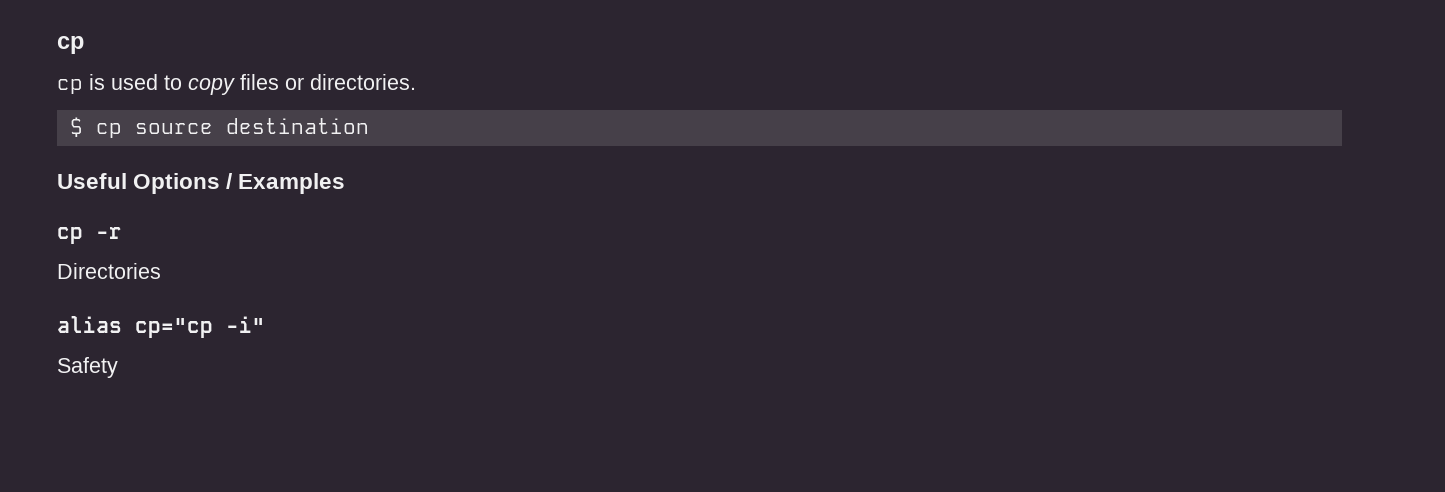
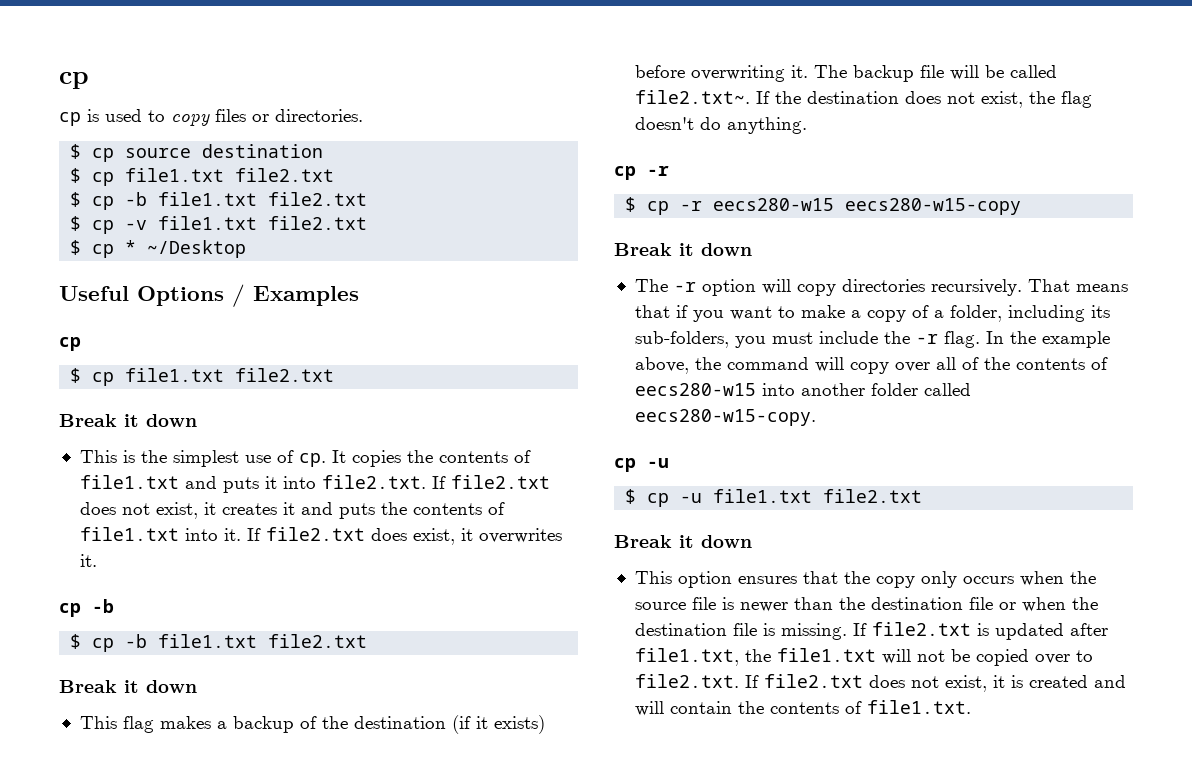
(369, 126) none -> [70,168,335,186] [70,192,368,210] [70,216,368,234] [70,240,247,258] // $ cp file1.txt file2.txt // $ cp -b file1.txt file2.txt // $ cp -v file1.txt file2.txt // $ cp * ~/Desktop
[96,227,122,239] [57,263,161,279] [57,316,265,338] [57,357,118,378] -r // Directories // alias cp="cp -i" // Safety -> [70,368,335,386] [59,414,197,427] [79,450,531,467] [79,475,550,493] [79,502,505,519] [79,527,562,545] [79,554,97,567] [59,599,114,617] [70,634,368,652] [59,680,197,693] [79,715,545,734] [634,65,1057,82] [634,90,1092,108] [634,117,807,134] [614,166,669,180] [625,197,1022,215] [614,243,752,256] [634,279,1128,296] [634,305,1110,322] [634,331,1110,348] [634,357,1108,374] [634,383,971,396] [634,409,816,426] [614,458,669,472] [625,489,923,507] [614,535,752,548] [634,571,1096,588] [634,597,1098,612] [634,622,1108,640] [634,648,1093,666] [634,674,1126,692] [634,700,971,716] // $ cp file1.txt file2.txt // Break it down // This is the simplest use of cp. It copies the contents of file1.txt and puts it into file2.txt. If file2.txt does not exist, it creates it and puts the contents of file1.txt into it. If file2.txt does exist, it overwrites it. // cp -b // $ cp -b file1.txt file2.txt // Break it down // This flag makes a backup of the destination (if it exists) before overwriting it. The backup file will be called file2.txt~. If the destination does not exist, the flag doesn't do anything. // cp -r // $ cp -r eecs280-w15 eecs280-w15-copy // Break it down // The -r option will copy directories recursively. That means that if you want to make a copy of a folder, including its sub-folders, you must include the -r flag. In the example above, the command will copy over all of the contents of eecs280-w15 into another folder called eecs280-w15-copy. // cp -u // $ cp -u file1.txt file2.txt // Break it down // This option ensures that the copy only occurs when the source file is newer than the destination file or when the destination file is missing. If file2.txt is updated after file1.txt, the file1.txt will not be copied over to file2.txt. If file2.txt does not exist, it is created and will contain the contents of file1.txt.

